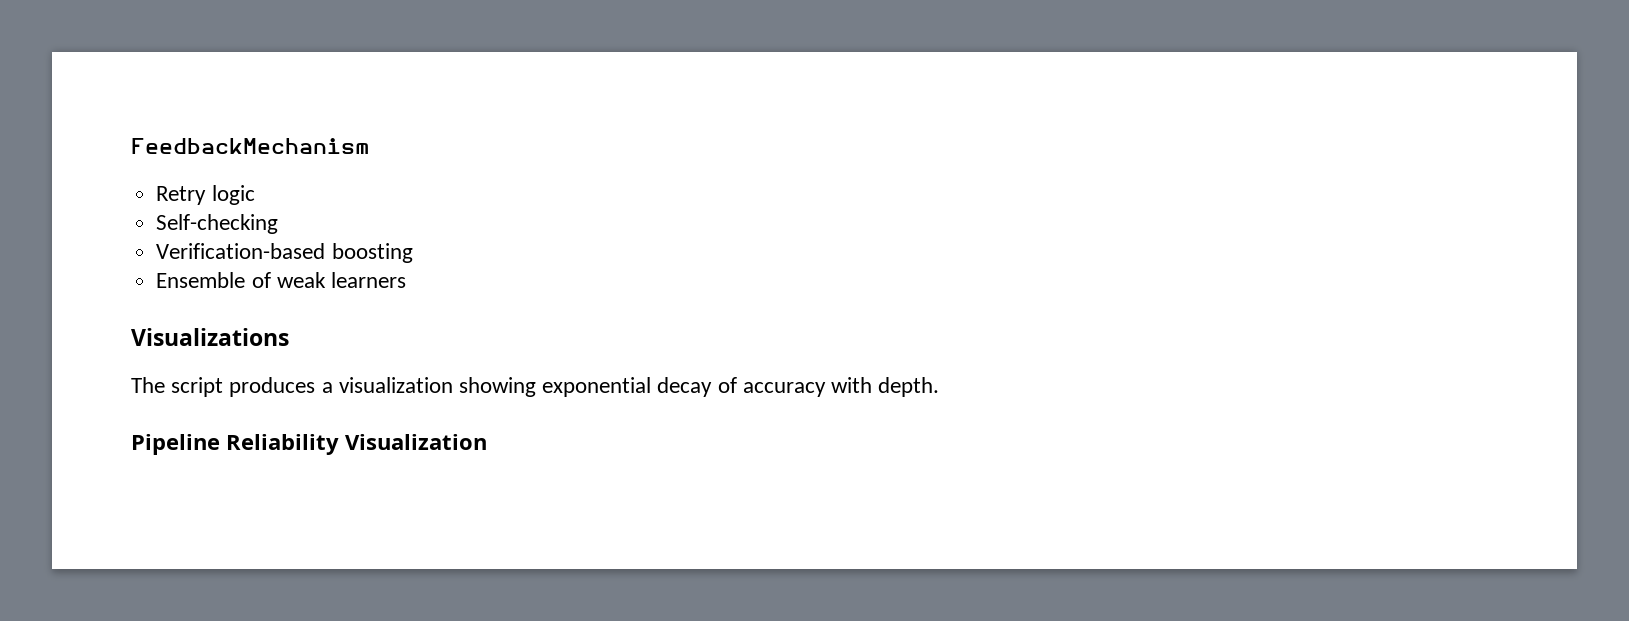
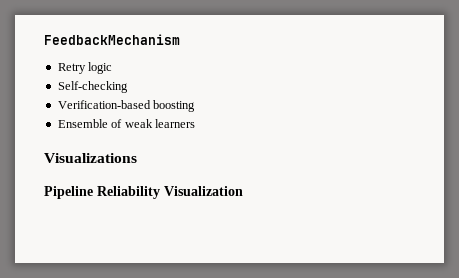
[131,377,940,397] // The script produces a visualization showing exponential decay of accuracy with depth. -> (137, 158) none

